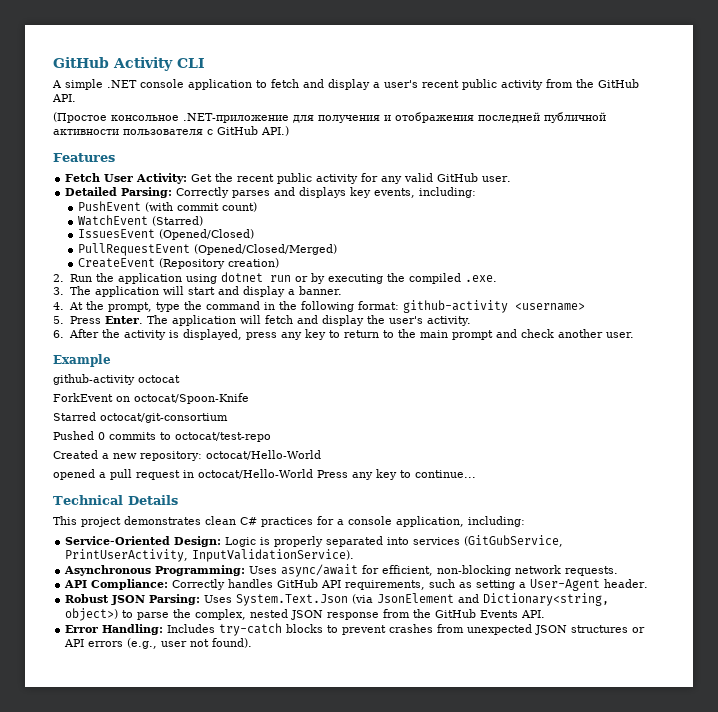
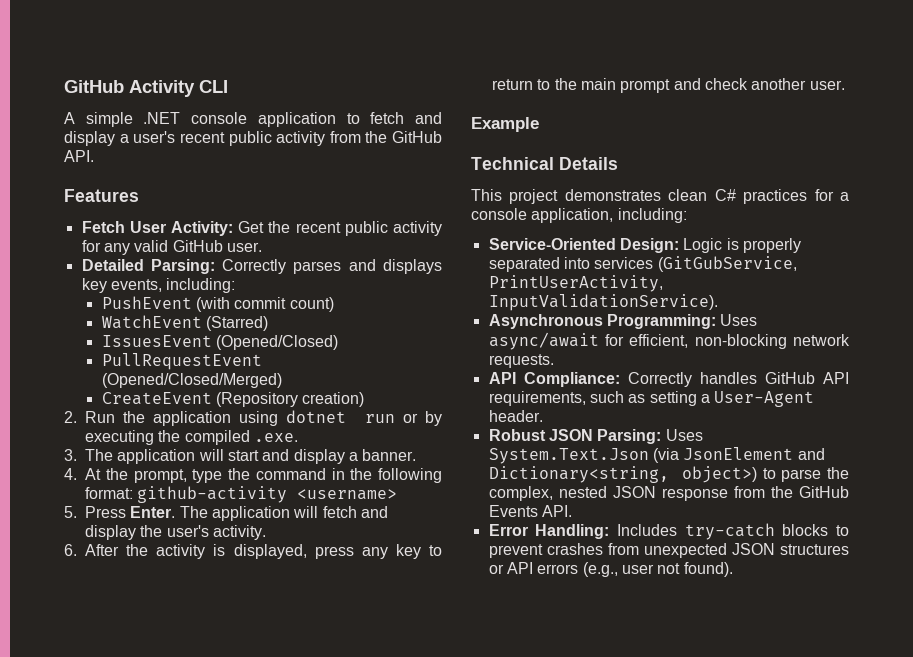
[53,112,606,123] [53,126,289,136] // (Простое консольное .NET-приложение для получения и отображения последней публичной активности пользователя с GitHub API.) -> (94, 156) none
[53,374,180,385] [53,393,249,404] [53,412,228,423] [53,431,271,442] [53,450,321,461] [53,469,476,480] // github-activity octocat // ForkEvent on octocat/Spoon-Knife // Starred octocat/git-consortium // Pushed 0 commits to octocat/test-repo // Created a new repository: octocat/Hello-World // opened a pull request in octocat/Hello-World Press any key to continue... -> (539, 124) none

